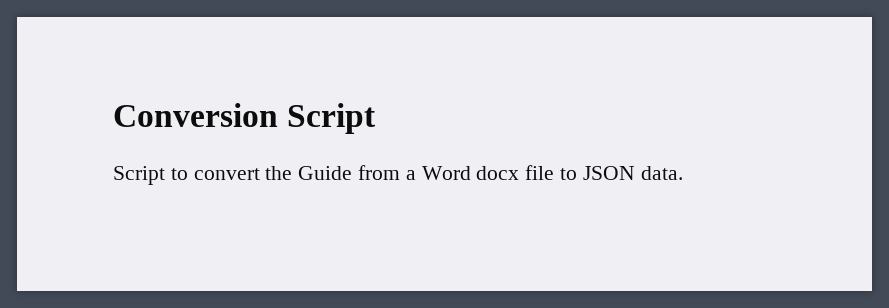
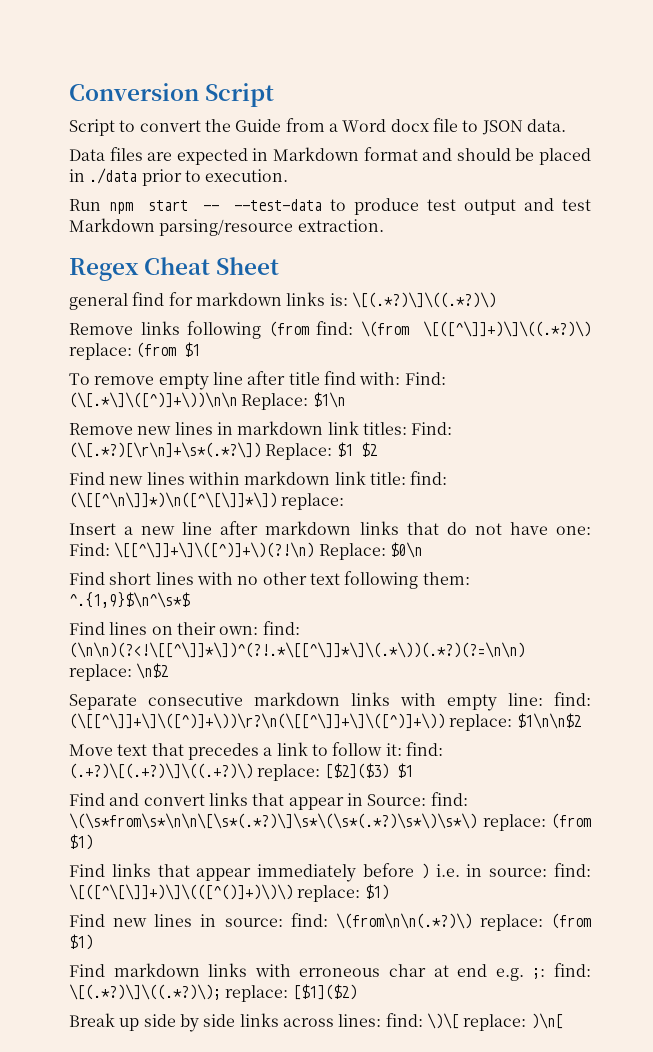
(683, 173) none -> [69,147,592,165] [69,168,289,186] [69,198,591,215] [69,218,384,236] [69,257,280,281] [69,292,496,310] [69,321,591,339] [69,342,201,360] [69,371,446,390] [69,392,345,410] [69,421,453,435] [69,442,377,460] [69,471,448,485] [69,492,345,510] [69,521,592,535] [69,542,422,560] [69,571,470,589] [69,592,190,608] [69,621,300,635] [69,642,525,658] [69,663,169,681] [69,692,591,711] [69,713,581,731] [69,742,443,760] [69,763,413,781] [69,792,468,810] [69,813,591,831] [69,834,93,850] [69,863,592,882] [69,884,389,902] [69,913,591,931] [69,934,93,950] [69,963,592,981] [69,984,357,1002] [69,1013,563,1032] // Data files are expected in Markdown format and should be placed in ./data prior to execution. // Run npm start -- --test-data to produce test output and test Markdown parsing/resource extraction. // Regex Cheat Sheet // general find for markdown links is: \[(.*?)\]\((.*?)\) // Remove links following (from find: \(from \[([^\]]+)\]\((.*?)\) replace: (from $1 // To remove empty line after title find with: Find: (\[.*\]\([^)]+\))\n\n Replace: $1\n // Remove new lines in markdown link titles: Find: (\[.*?)[\r\n]+\s*(.*?\]) Replace: $1 $2 // Find new lines within markdown link title: find: (\[[^\n\]]*)\n([^\[\]]*\]) replace: // Insert a new line after markdown links that do not have one: Find: \[[^\]]+\]\([^)]+\)(?!\n) Replace: $0\n // Find short lines with no other text following them: ^.{1,9}$\n^\s*$ // Find lines on their own: find: (\n\n)(?<!\[[^\]]*\])^(?!.*\[[^\]]*\]\(.*\))(.*?)(?=\n\n) replace: \n$2 // Separate consecutive markdown links with empty line: find: (\[[^\]]+\]\([^)]+\))\r?\n(\[[^\]]+\]\([^)]+\)) replace: $1\n\n$2 // Move text that precedes a link to follow it: find: (.+?)\[(.+?)\]\((.+?)\) replace: [$2]($3) $1 // Find and convert links that appear in Source: find: \(\s*from\s*\n\n\[\s*(.*?)\]\s*\(\s*(.*?)\s*\)\s*\) replace: (from $1) // Find links that appear immediately before ) i.e. in source: find: \[([^\[\]]+)\]\(([^()]+)\)\) replace: $1) // Find new lines in source: find: \(from\n\n(.*?)\) replace: (from $1) // Find markdown links with erroneous char at end e.g. ;: find: \[(.*?)\]\((.*?)\); replace: [$1]($2) // Break up side by side links across lines: find: \)\[ replace: )\n[

